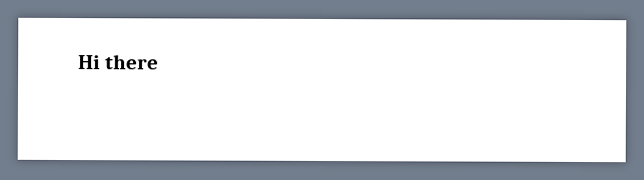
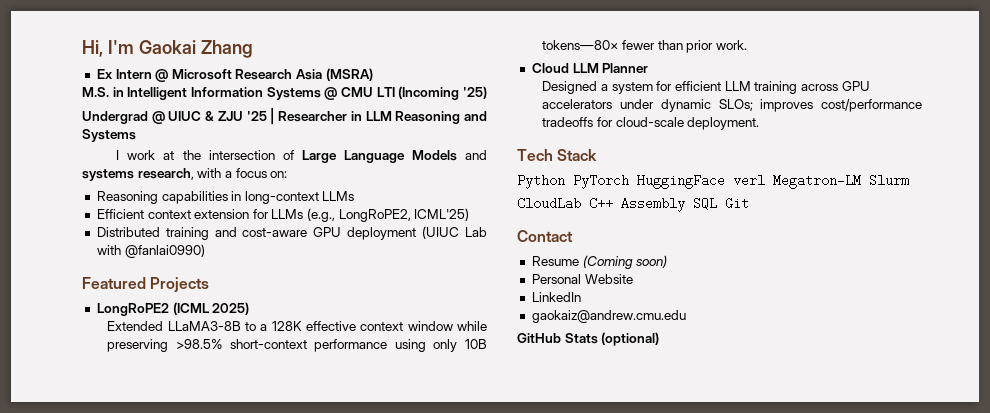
[78,54,159,70] Hi there -> [82,40,253,58] [96,68,373,82] [82,86,487,100] [82,108,488,125] [82,129,136,142] [116,150,487,163] [82,168,288,181] [96,191,355,204] [96,208,470,222] [96,226,488,240] [96,244,205,258] [82,277,210,292] [96,302,250,316] [107,321,487,331] [107,339,487,352] [542,40,748,53] [531,63,649,73] [542,81,870,94] [542,99,922,112] [542,117,760,130] [517,149,598,161] [517,174,909,189] [517,197,749,212] [517,230,573,242] [531,255,668,269] [531,274,633,284] [531,292,581,302] [531,310,686,323] [517,332,660,346] Hi, I'm Gaokai Zhang // Ex Intern @ Microsoft Research Asia (MSRA) // M.S. in Intelligent Information Systems @ CMU LTI (Incoming '25) // Undergrad @ UIUC & ZJU '25 | Researcher in LLM Reasoning and Systems // I work at the intersection of Large Language Models and systems research, with a focus on: // Reasoning capabilities in long-context LLMs // Efficient context extension for LLMs (e.g., LongRoPE2, ICML'25) // Distributed training and cost-aware GPU deployment (UIUC Lab with @fanlai0990) // Featured Projects // LongRoPE2 (ICML 2025) // Extended LLaMA3-8B to a 128K effective context window while preserving >98.5% short-context performance using only 10B tokens—80× fewer than prior work. // Cloud LLM Planner // Designed a system for efficient LLM training across GPU accelerators under dynamic SLOs; improves cost/performance tradeoffs for cloud-scale deployment. // Tech Stack // Python PyTorch HuggingFace verl Megatron-LM Slurm // CloudLab C++ Assembly SQL Git // Contact // Resume (Coming soon) // Personal Website // LinkedIn // gaokaiz@andrew.cmu.edu // GitHub Stats (optional)

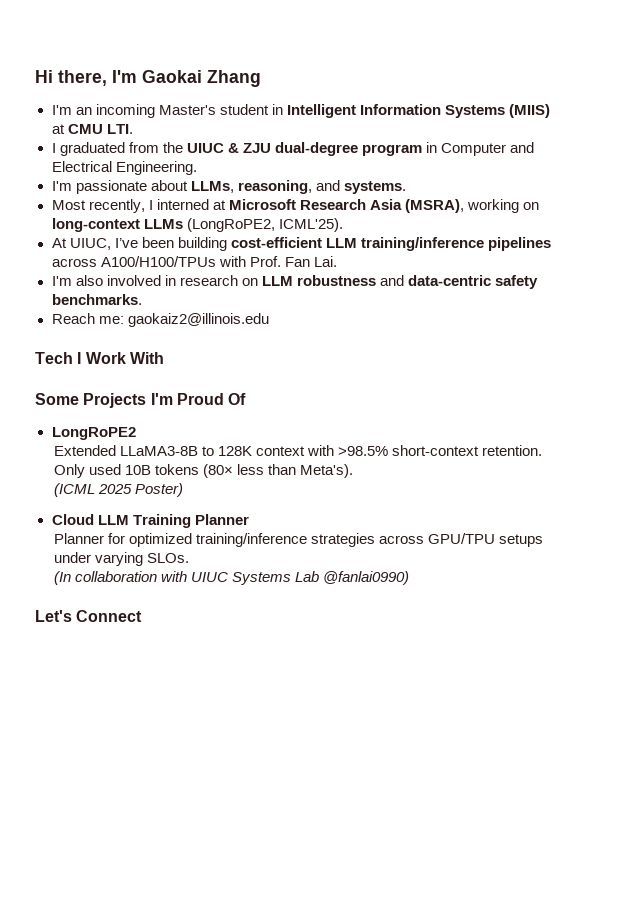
[82,40,103,57] Hi, -> [35,70,107,86] Hi there,
[96,68,373,82] [82,86,487,100] [82,108,488,125] [82,129,136,142] [116,150,487,163] [82,168,288,181] [96,191,355,204] [96,208,470,222] [96,226,488,240] [96,244,205,258] [82,277,210,292] Ex Intern @ Microsoft Research Asia (MSRA) // M.S. in Intelligent Information Systems @ CMU LTI (Incoming '25) // Undergrad @ UIUC & ZJU '25 | Researcher in LLM Reasoning and Systems // I work at the intersection of Large Language Models and systems research, with a focus on: // Reasoning capabilities in long-context LLMs // Efficient context extension for LLMs (e.g., LongRoPE2, ICML'25) // Distributed training and cost-aware GPU deployment (UIUC Lab with @fanlai0990) // Featured Projects -> [51,104,550,118] [51,124,133,134] [51,142,535,156] [51,161,197,175] [51,180,406,194] [51,199,539,213] [51,218,343,232] [51,237,551,251] [51,256,337,267] [51,275,539,289] [51,294,142,305] [51,313,269,327] [35,352,164,364] [35,393,247,408] I'm an incoming Master's student in Intelligent Information Systems (MIIS) at CMU LTI. // I graduated from the UIUC & ZJU dual-degree program in Computer and Electrical Engineering. // I'm passionate about LLMs, reasoning, and systems. // Most recently, I interned at Microsoft Research Asia (MSRA), working on long-context LLMs (LongRoPE2, ICML'25). // At UIUC, I’ve been building cost-efficient LLM training/inference pipelines across A100/H100/TPUs with Prof. Fan Lai. // I'm also involved in research on LLM robustness and data-centric safety benchmarks. // Reach me: gaokaiz2@illinois.edu // Tech I Work With // Some Projects I'm Proud Of
[172,302,250,315] (ICML 2025) -> (136, 433) none
[260,321,487,331] [107,339,487,352] [542,40,748,53] a 128K effective context window while preserving >98.5% short-context performance using only 10B tokens—80× fewer than prior work. -> [218,445,543,456] [53,464,354,478] [53,483,184,497] 128K context with >98.5% short-context retention. Only used 10B tokens (80× less than Meta's). // (ICML 2025 Poster)
(599, 68) none -> [132,514,191,528] Training
[542,81,870,94] [542,99,922,112] [542,117,760,130] [517,149,598,161] [517,174,909,189] [517,197,749,212] [517,230,573,242] [531,255,668,269] [531,274,633,284] [531,292,581,302] [531,310,686,323] [517,332,660,346] Designed a system for efficient LLM training across GPU accelerators under dynamic SLOs; improves cost/performance tradeoffs for cloud-scale deployment. // Tech Stack // Python PyTorch HuggingFace verl Megatron-LM Slurm // CloudLab C++ Assembly SQL Git // Contact // Resume (Coming soon) // Personal Website // LinkedIn // gaokaiz@andrew.cmu.edu // GitHub Stats (optional) -> [53,533,544,547] [53,552,190,566] [53,571,410,585] [35,610,143,622] Planner for optimized training/inference strategies across GPU/TPU setups under varying SLOs. // (In collaboration with UIUC Systems Lab @fanlai0990) // Let's Connect

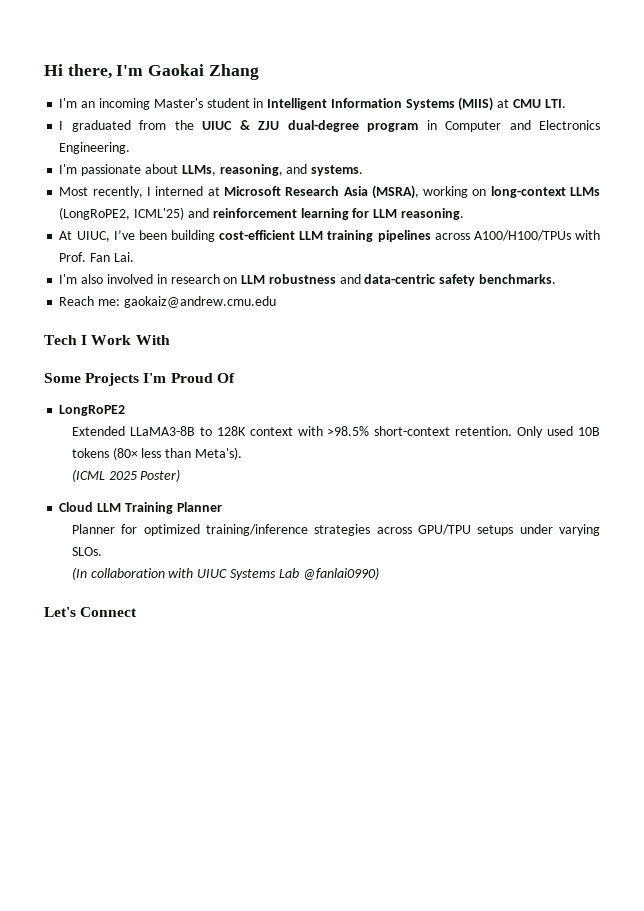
[51,161,112,172] Electrical -> [539,120,601,130] Electronics
[278,218,343,232] ICML'25). -> [134,207,464,220] ICML'25) and reinforcement learning for LLM reasoning.
[360,237,484,251] training/inference -> [327,230,374,242] training
[127,313,269,327] gaokaiz2@illinois.edu -> [123,296,276,308] gaokaiz@andrew.cmu.edu

